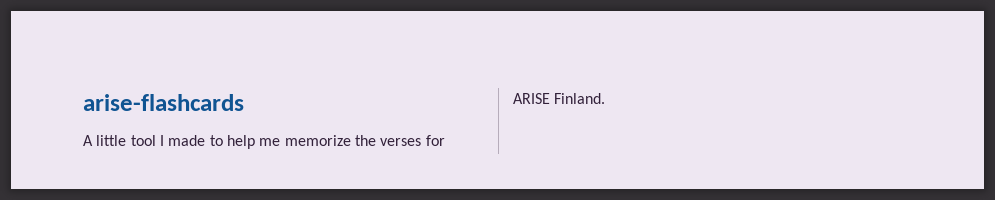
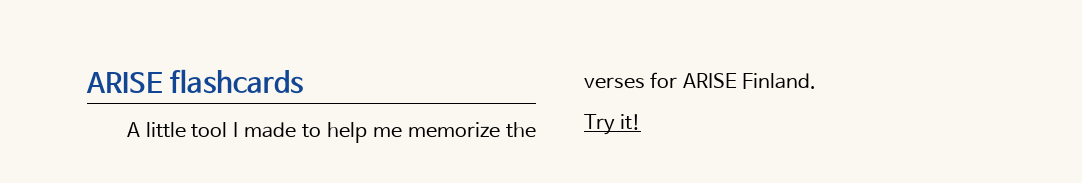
[83,94,244,111] arise-flashcards -> [86,69,304,94] ARISE flashcards
(606, 98) none -> [584,114,642,135] // Try it!

